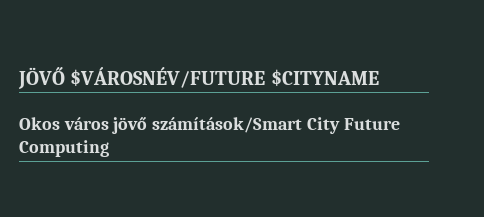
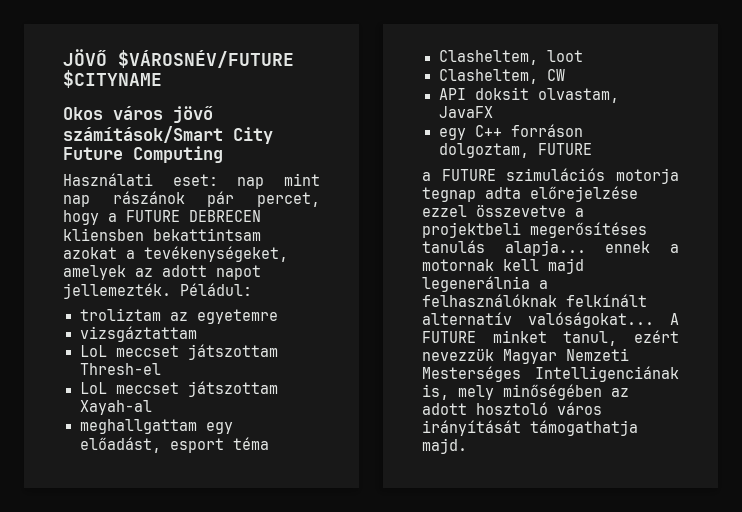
(109, 148) none -> [63,173,320,189] [63,191,320,207] [63,210,261,225] [63,228,261,241] [63,246,288,262] [63,265,261,280] [63,283,252,299] [79,308,278,324] [79,326,197,342] [79,344,278,360] [79,363,161,375] [79,381,278,397] [79,400,152,415] [79,419,233,434] [79,437,269,453] [438,50,583,65] [438,69,565,84] [438,87,619,103] [438,106,493,118] [438,124,583,140] [438,143,592,158] [422,168,679,184] [422,186,638,202] [422,204,584,217] [422,222,647,238] [422,240,679,256] [422,258,584,274] [422,276,548,292] [422,294,647,307] [422,312,679,328] [422,330,679,346] [422,348,629,364] [422,366,679,382] [422,384,629,400] [422,402,602,415] [422,420,638,436] [422,438,467,454] // Használati eset: nap mint nap rászánok pár percet, hogy a FUTURE DEBRECEN kliensben bekattintsam azokat a tevékenységeket, amelyek az adott napot jellemezték. Péládul: // troliztam az egyetemre // vizsgáztattam // LoL meccset játszottam Thresh-el // LoL meccset játszottam Xayah-al // meghallgattam egy előadást, esport téma // Clasheltem, loot // Clasheltem, CW // API doksit olvastam, JavaFX // egy C++ forráson dolgoztam, FUTURE // a FUTURE szimulációs motorja tegnap adta előrejelzése ezzel összevetve a projektbeli megerősítéses tanulás alapja... ennek a motornak kell majd legenerálnia a felhasználóknak felkínált alternatív valóságokat... A FUTURE minket tanul, ezért nevezzük Magyar Nemzeti Mesterséges Intelligenciának is, mely minőségében az adott hosztoló város irányítását támogathatja majd.

